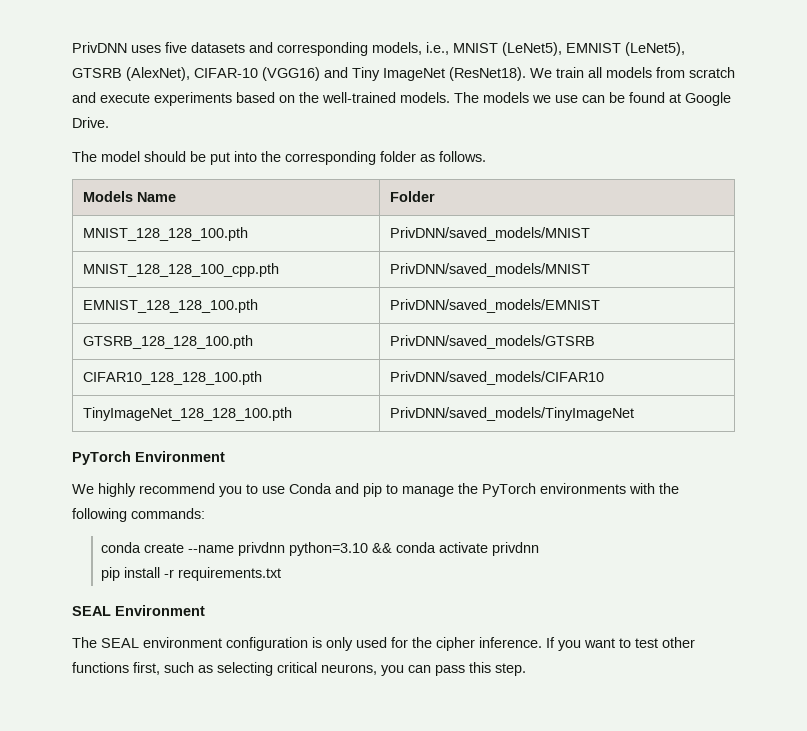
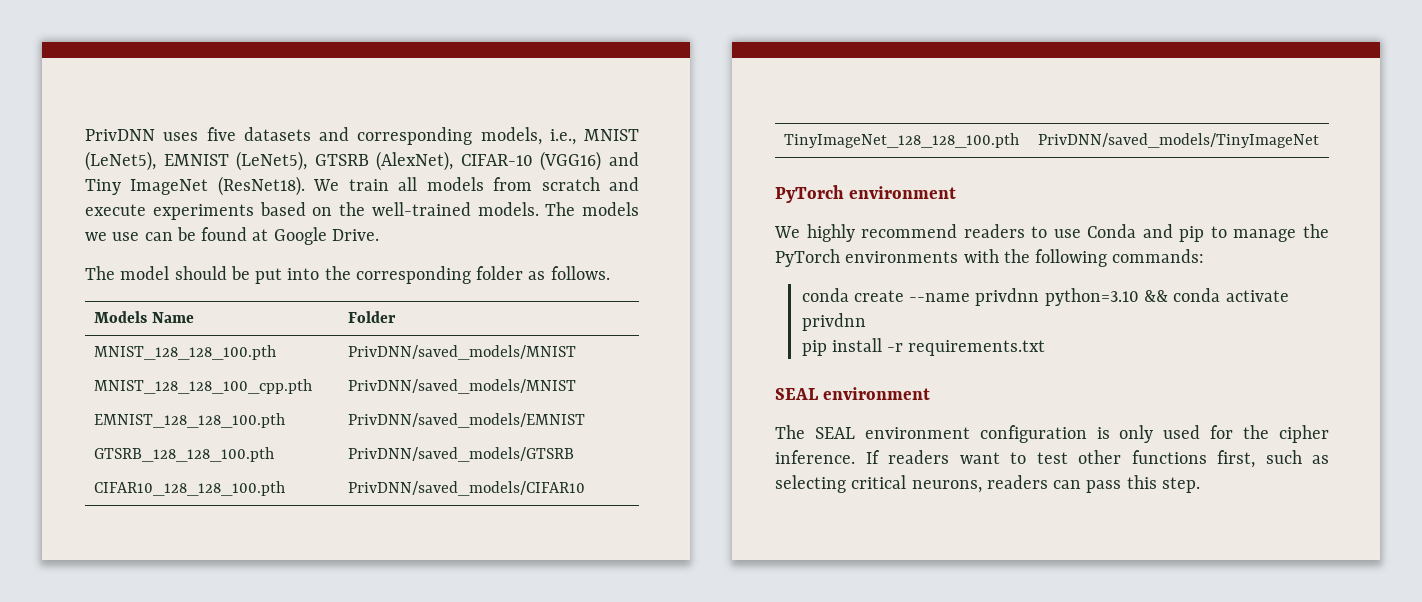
[135,451,225,462] Environment -> [849,186,957,199] environment
[219,486,242,497] you -> [963,224,1025,238] readers
[115,605,205,616] Environment -> [823,387,931,400] environment
[558,640,581,651] you -> [888,450,949,464] readers
[381,665,404,676] you -> [986,475,1048,489] readers

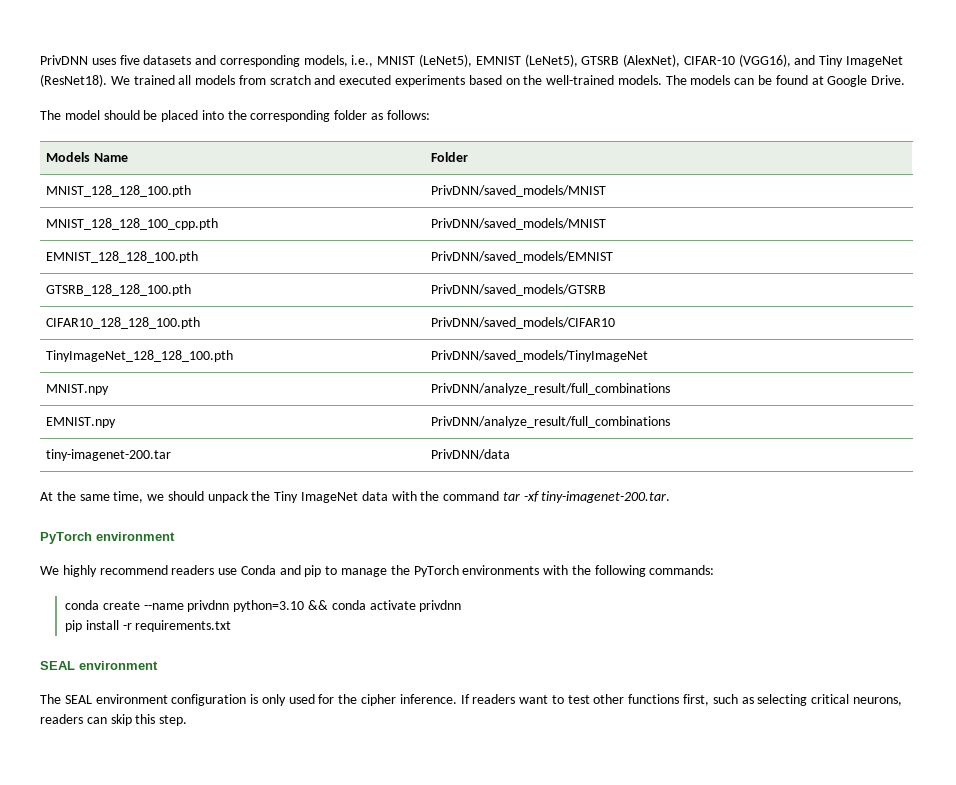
[540,151,602,171] (VGG16) -> [738,54,791,67] (VGG16),
[348,179,389,191] train -> [133,75,175,85] trained
[85,204,146,216] execute -> [339,75,392,85] executed
[85,232,140,241] we use -> (731, 80) none
[255,268,283,284] put -> [161,110,199,122] placed
[550,266,610,280] follows. -> [386,110,430,120] follows:
(1320, 140) none -> [46,384,110,395] [431,383,671,395] [46,417,117,428] [431,416,671,428] [46,449,172,461] [431,449,511,460] [40,491,671,503] // MNIST.npy | PrivDNN/analyze_result/full_combinations // EMNIST.npy | PrivDNN/analyze_result/full_combinations // tiny-imagenet-200.tar | PrivDNN/data // At the same time, we should unpack the Tiny ImageNet data with the command tar -xf tiny-imagenet-200.tar.
[1031,226,1048,238] to -> (215, 570) none
[1086,480,1122,493] pass -> [110,714,132,726] skip

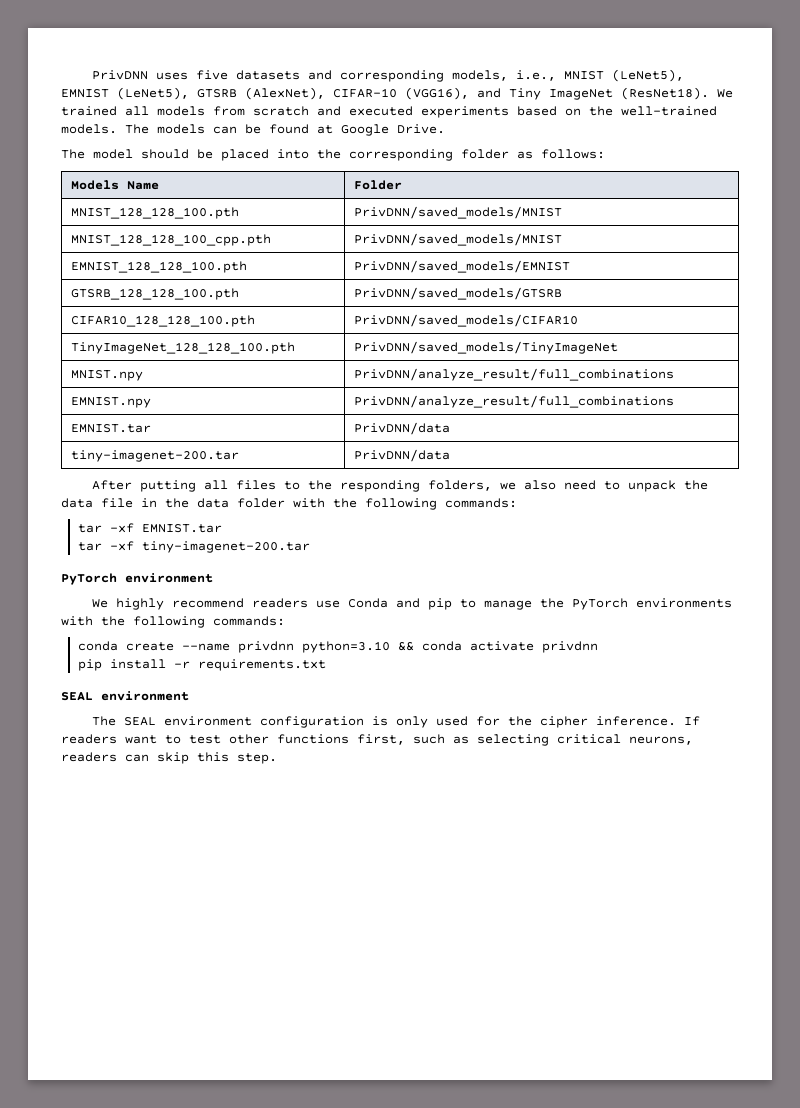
(671, 422) none -> [71,424,152,433] [354,422,451,435] // EMNIST.tar | PrivDNN/data
[40,491,671,503] At the same time, we should unpack the Tiny ImageNet data with the command tar -xf tiny-imagenet-200.tar. -> [92,480,709,492] [61,498,517,510] [77,523,222,533] [77,541,310,553] After putting all files to the responding folders, we also need to unpack the data file in the data folder with the following commands: // tar -xf EMNIST.tar // tar -xf tiny-imagenet-200.tar

